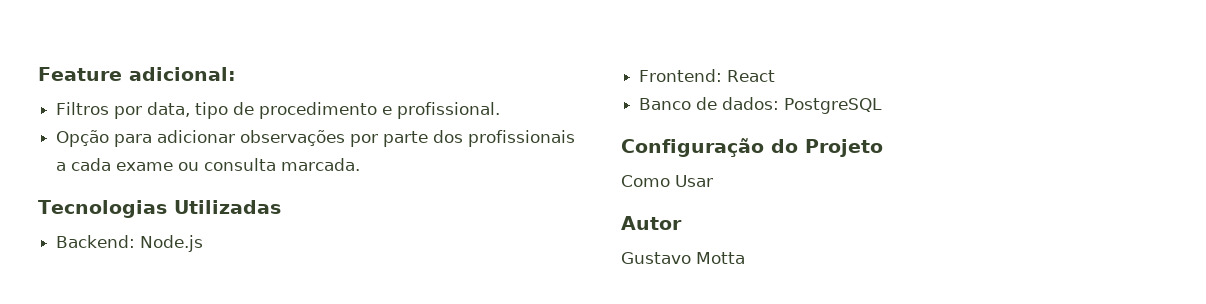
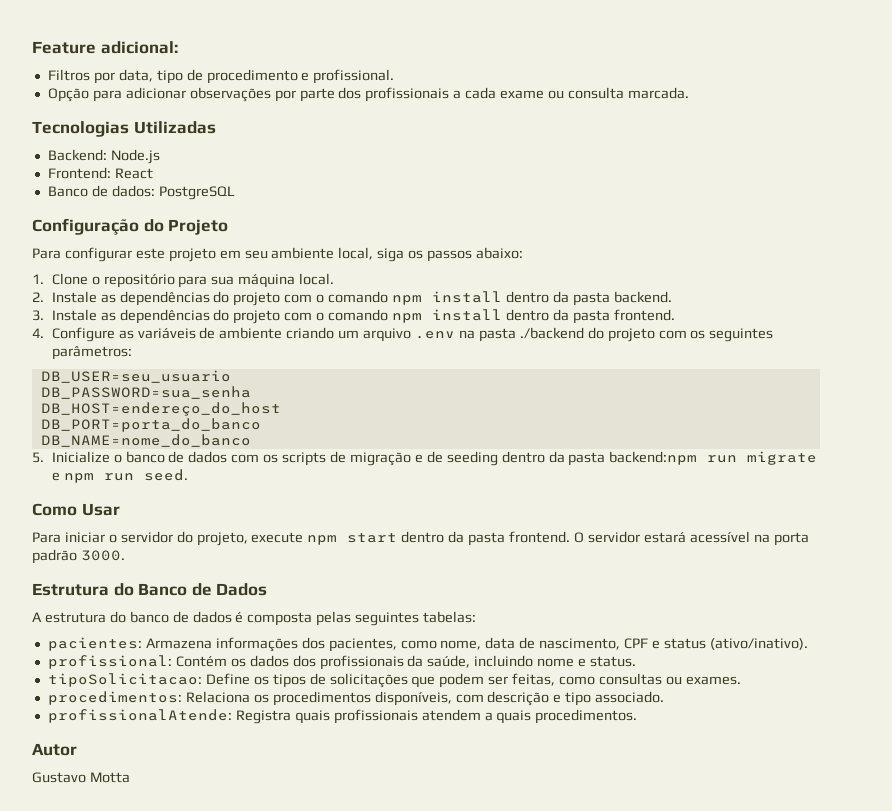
[621,175,713,187] Como Usar -> [32,247,524,262] [32,273,335,288] [32,291,672,306] [32,309,675,324] [32,327,774,342] [51,346,132,360] [40,370,231,383] [40,386,251,399] [40,402,281,416] [40,418,261,432] [40,434,251,447] [32,451,818,466] [51,469,188,483] [32,503,120,516] [32,531,809,546] [32,549,125,564] [32,583,268,596] [32,611,477,626] [47,637,808,652] [47,655,637,670] [47,673,741,688] [47,691,665,706] [47,709,638,724] Para configurar este projeto em seu ambiente local, siga os passos abaixo: // 1. Clone o repositório para sua máquina local. // 2. Instale as dependências do projeto com o comando npm install dentro da pasta backend. // 3. Instale as dependências do projeto com o comando npm install dentro da pasta frontend. // 4. Configure as variáveis de ambiente criando um arquivo .env na pasta ./backend do projeto com os seguintes parâmetros: // DB_USER=seu_usuario // DB_PASSWORD=sua_senha // DB_HOST=endereço_do_host // DB_PORT=porta_do_banco // DB_NAME=nome_do_banco // 5. Inicialize o banco de dados com os scripts de migração e de seeding dentro da pasta backend:npm run migrate e npm run seed. // Como Usar // Para iniciar o servidor do projeto, execute npm start dentro da pasta frontend. O servidor estará acessível na porta padrão 3000. // Estrutura do Banco de Dados // A estrutura do banco de dados é composta pelas seguintes tabelas: // pacientes: Armazena informações dos pacientes, como nome, data de nascimento, CPF e status (ativo/inativo). // profissional: Contém os dados dos profissionais da saúde, incluindo nome e status. // tipoSolicitacao: Define os tipos de solicitações que podem ser feitas, como consultas ou exames. // procedimentos: Relaciona os procedimentos disponíveis, com descrição e tipo associado. // profissionalAtende: Registra quais profissionais atendem a quais procedimentos.

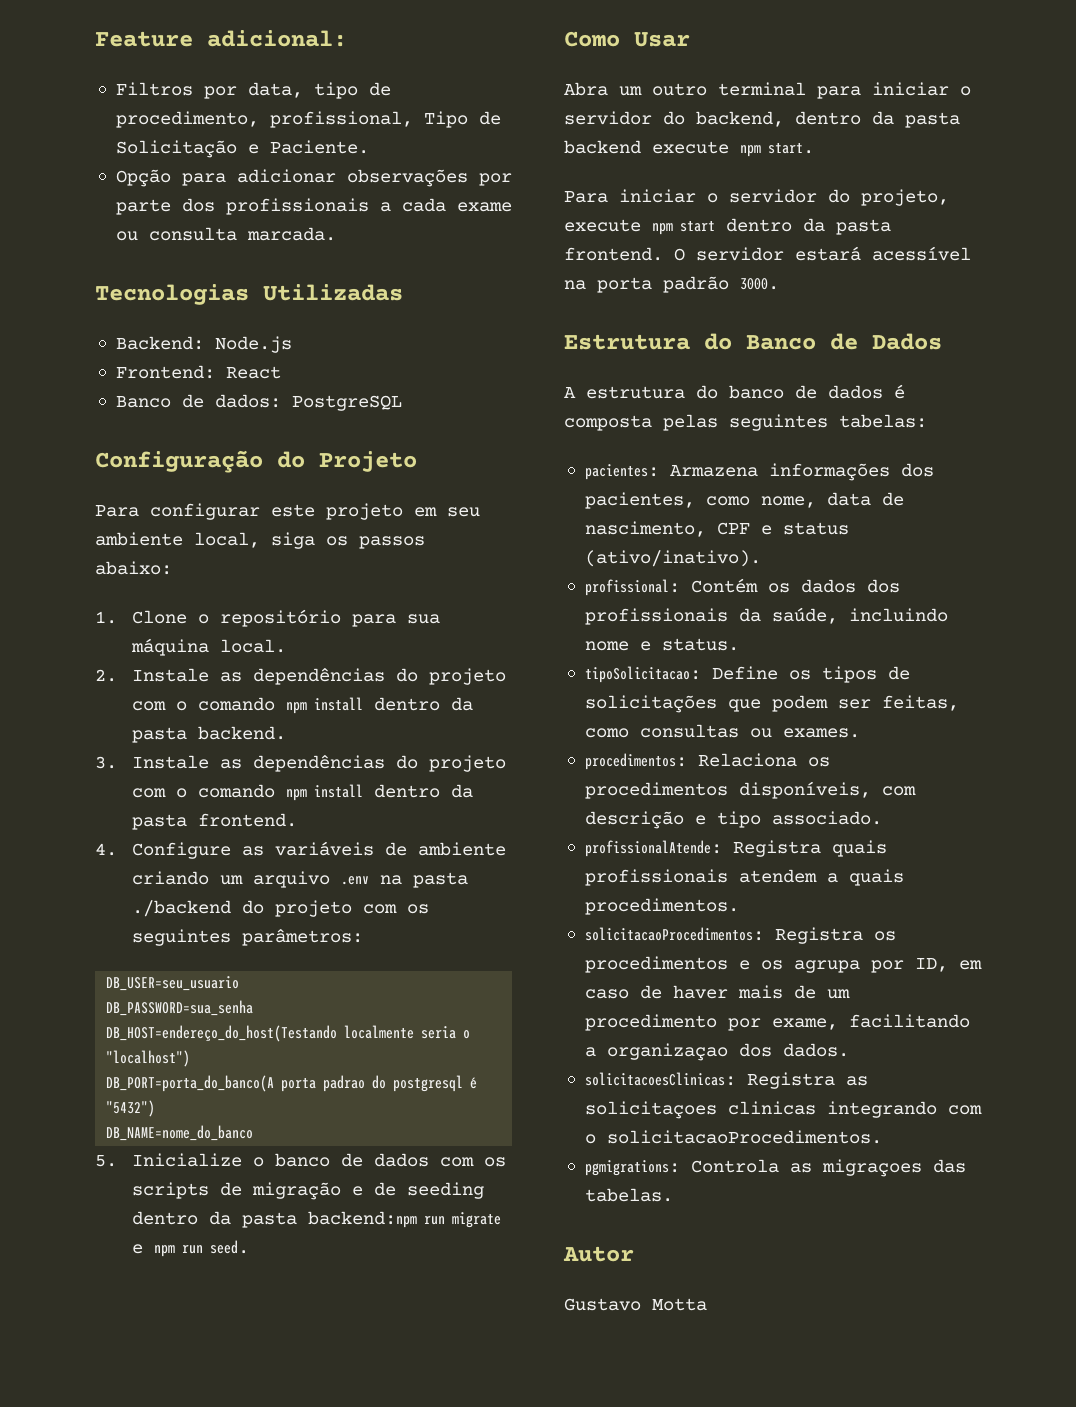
[206,69,395,84] procedimento e profissional. -> [115,111,501,128] [115,140,369,158] procedimento, profissional, Tipo de Solicitação e Paciente.
[40,402,281,416] [40,418,261,432] DB_HOST=endereço_do_host // DB_PORT=porta_do_banco -> [106,1025,471,1042] [106,1050,191,1067] [106,1075,478,1092] [106,1100,156,1117] DB_HOST=endereço_do_host(Testando localmente seria o "localhost") // DB_PORT=porta_do_banco(A porta padrao do postgresql é "5432")
(120, 509) none -> [564,82,971,99] [564,111,960,128] [564,140,814,157] // Abra um outro terminal para iniciar o servidor do backend, dentro da pasta backend execute npm start.
(638, 716) none -> [584,927,896,944] [584,956,982,973] [584,985,850,999] [584,1014,970,1031] [584,1043,849,1061] [584,1072,868,1089] [584,1101,982,1119] [584,1130,882,1144] [584,1159,966,1177] [584,1188,673,1202] // solicitacaoProcedimentos: Registra os procedimentos e os agrupa por ID, em caso de haver mais de um procedimento por exame, facilitando a organizaçao dos dados. // solicitacoesClinicas: Registra as solicitaçoes clinicas integrando com o solicitacaoProcedimentos. // pgmigrations: Controla as migraçoes das tabelas.

